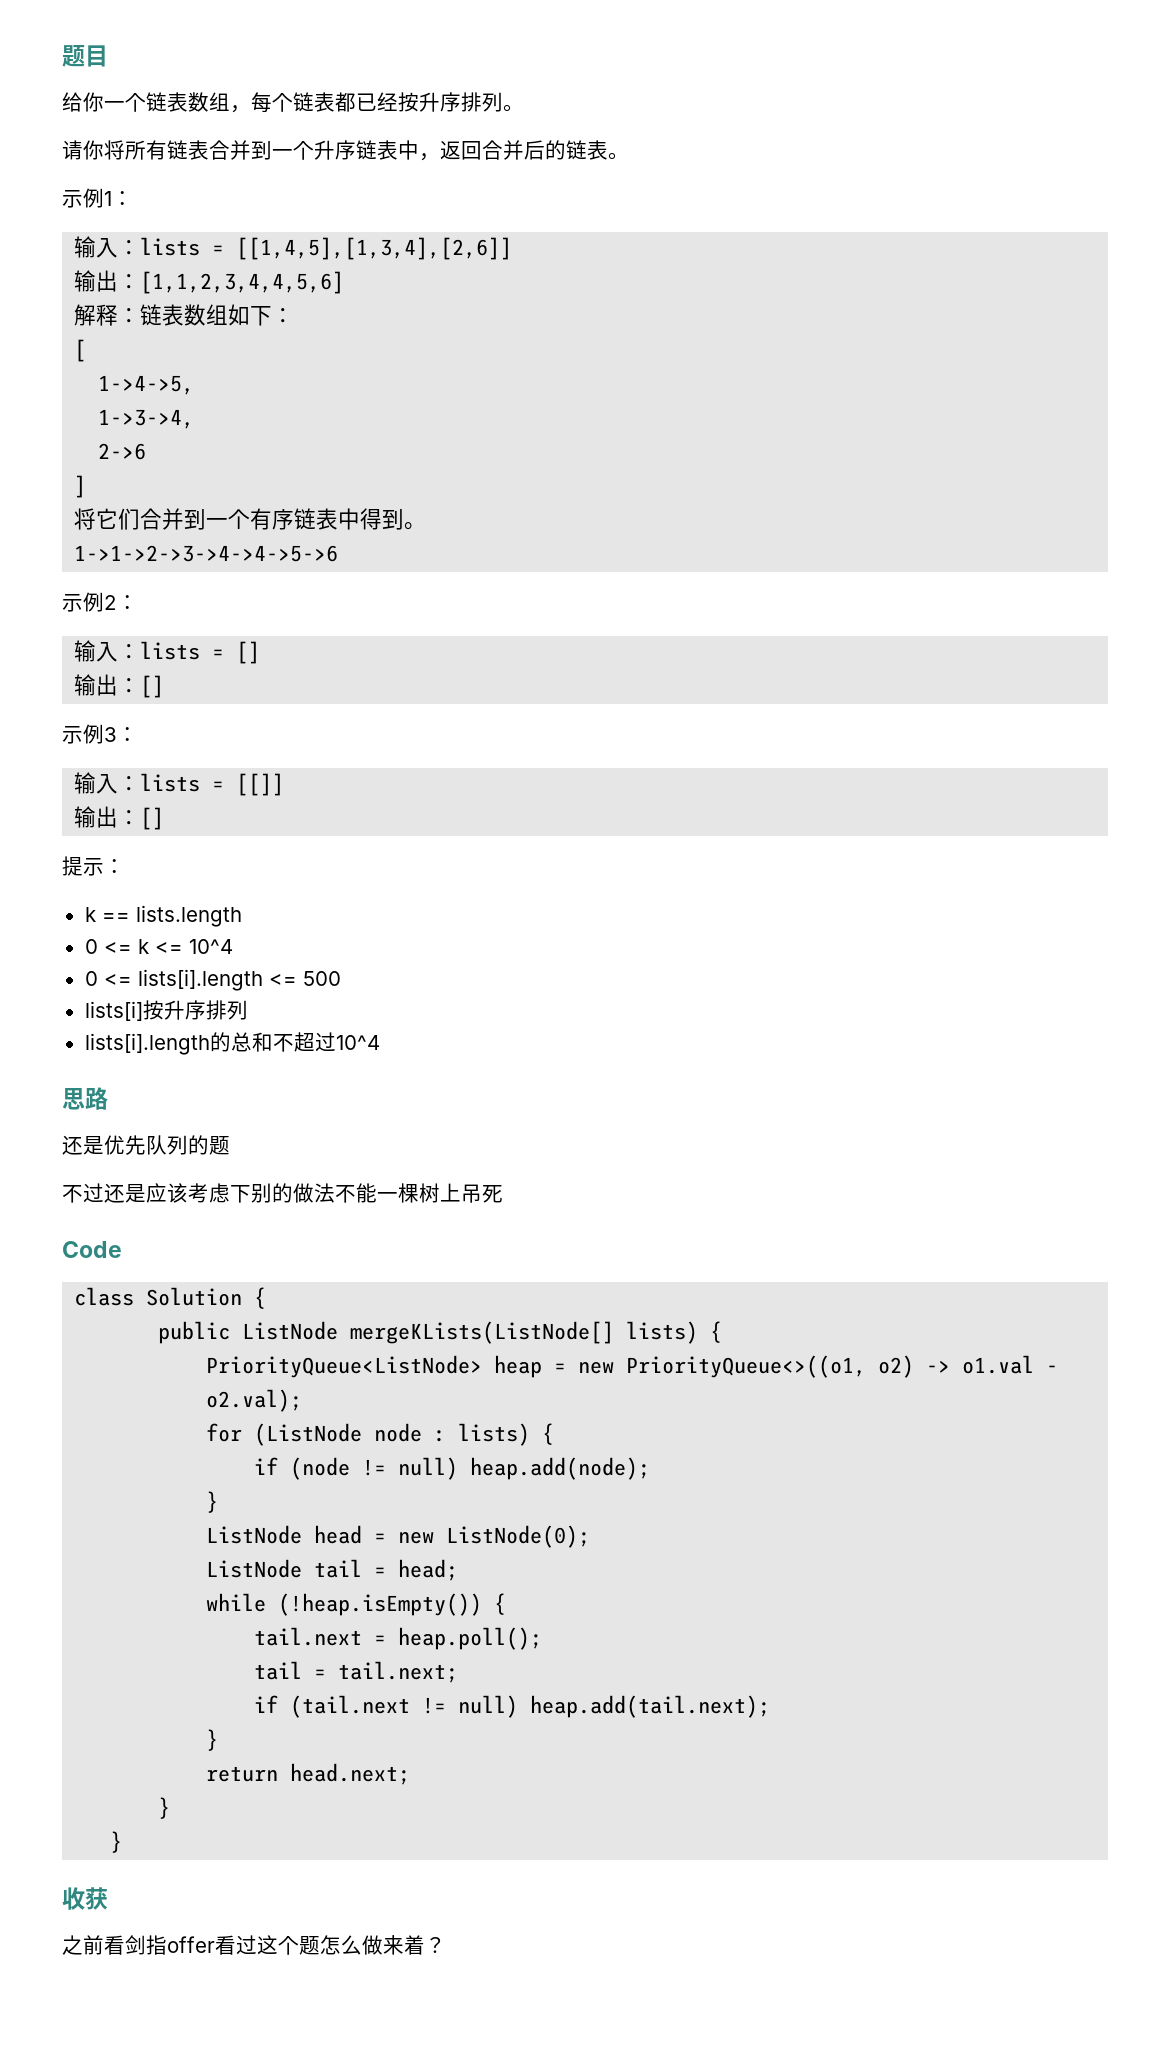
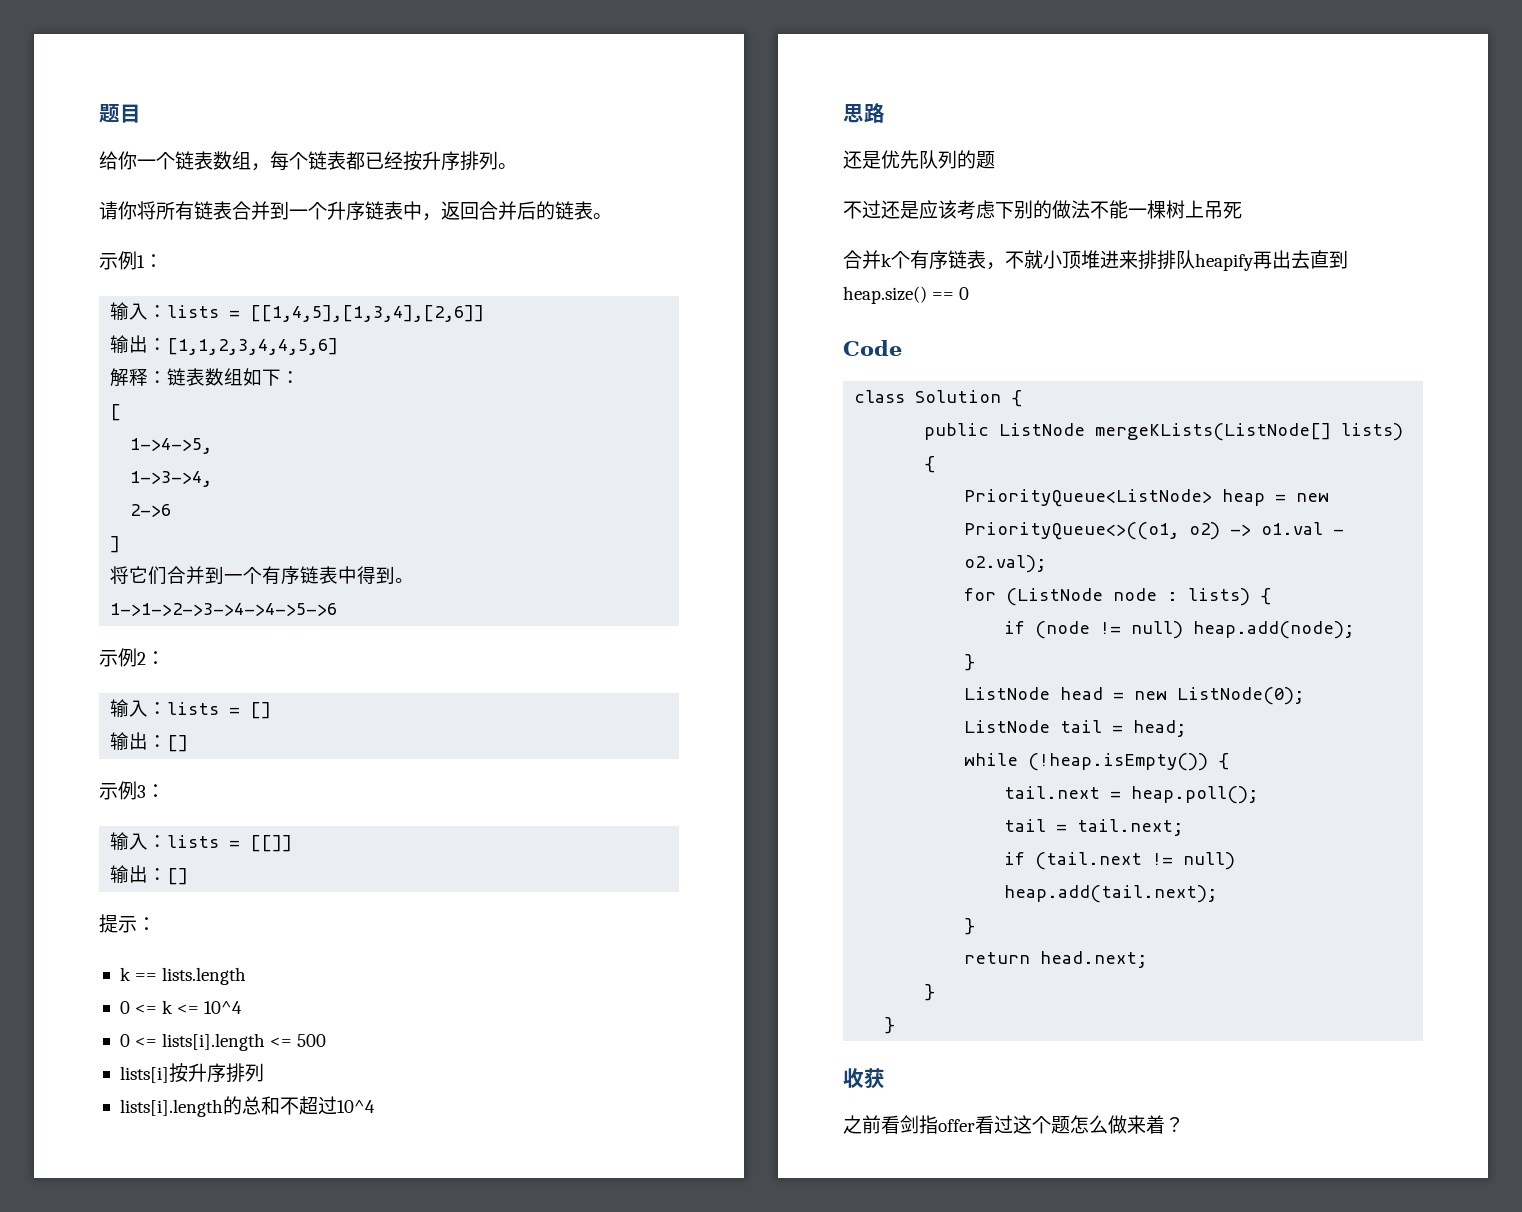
(503, 1194) none -> [843,250,1348,271] [843,286,970,304] // 合并k个有序链表，不就小顶堆进来排排队heapify再出去直到heap.size() == 0

